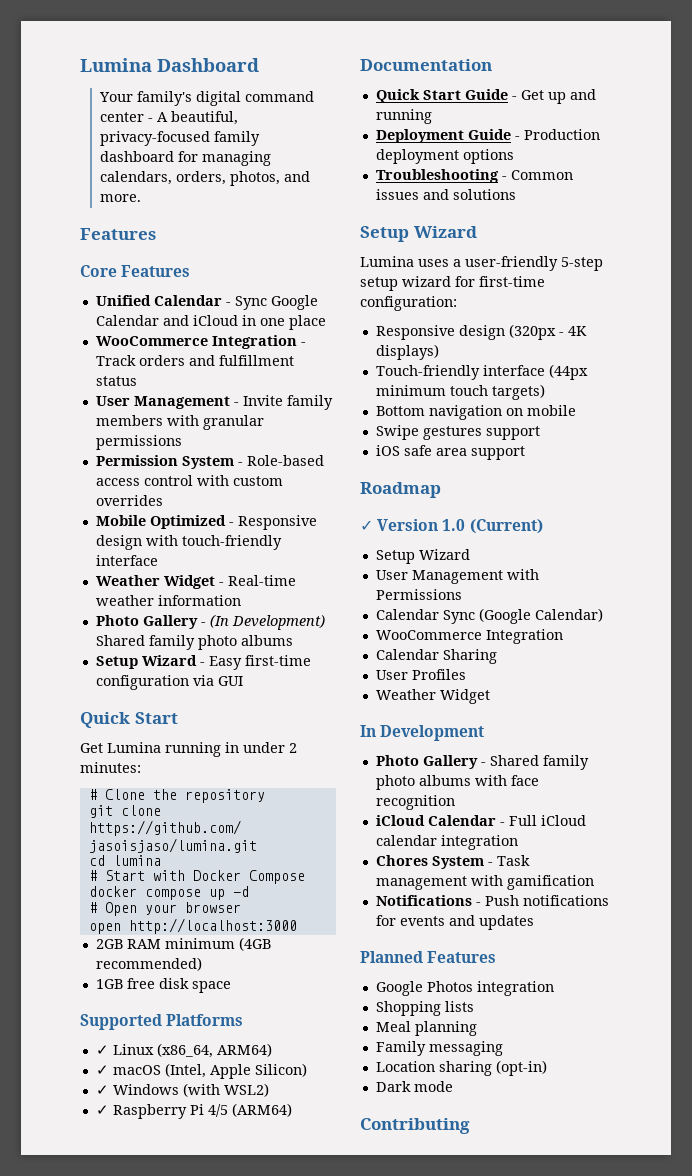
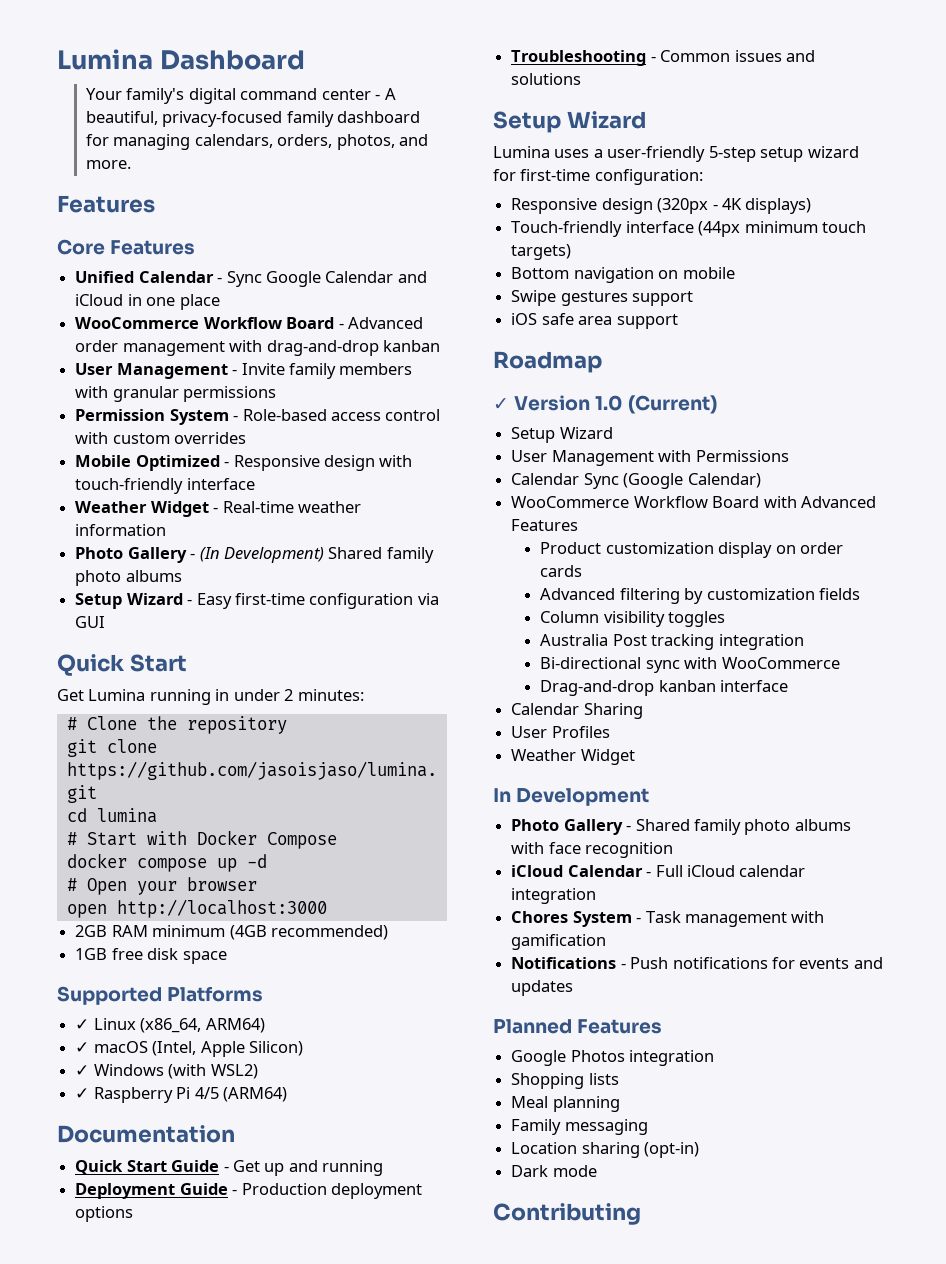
[211,335,306,349] [95,355,294,366] [95,376,137,386] Integration - Track orders and fulfillment status -> [203,317,423,329] [75,340,440,356] Workflow Board - Advanced order management with drag-and-drop kanban
[485,629,563,644] Integration -> [633,496,876,508] [511,519,579,531] [540,542,843,558] [540,565,583,577] [540,588,860,604] [540,611,726,627] [540,634,804,650] [540,657,840,673] [540,680,789,696] Workflow Board with Advanced Features // Product customization display on order cards // Advanced filtering by customization fields // Column visibility toggles // Australia Post tracking integration // Bi-directional sync with WooCommerce // Drag-and-drop kanban interface

